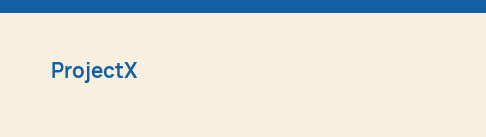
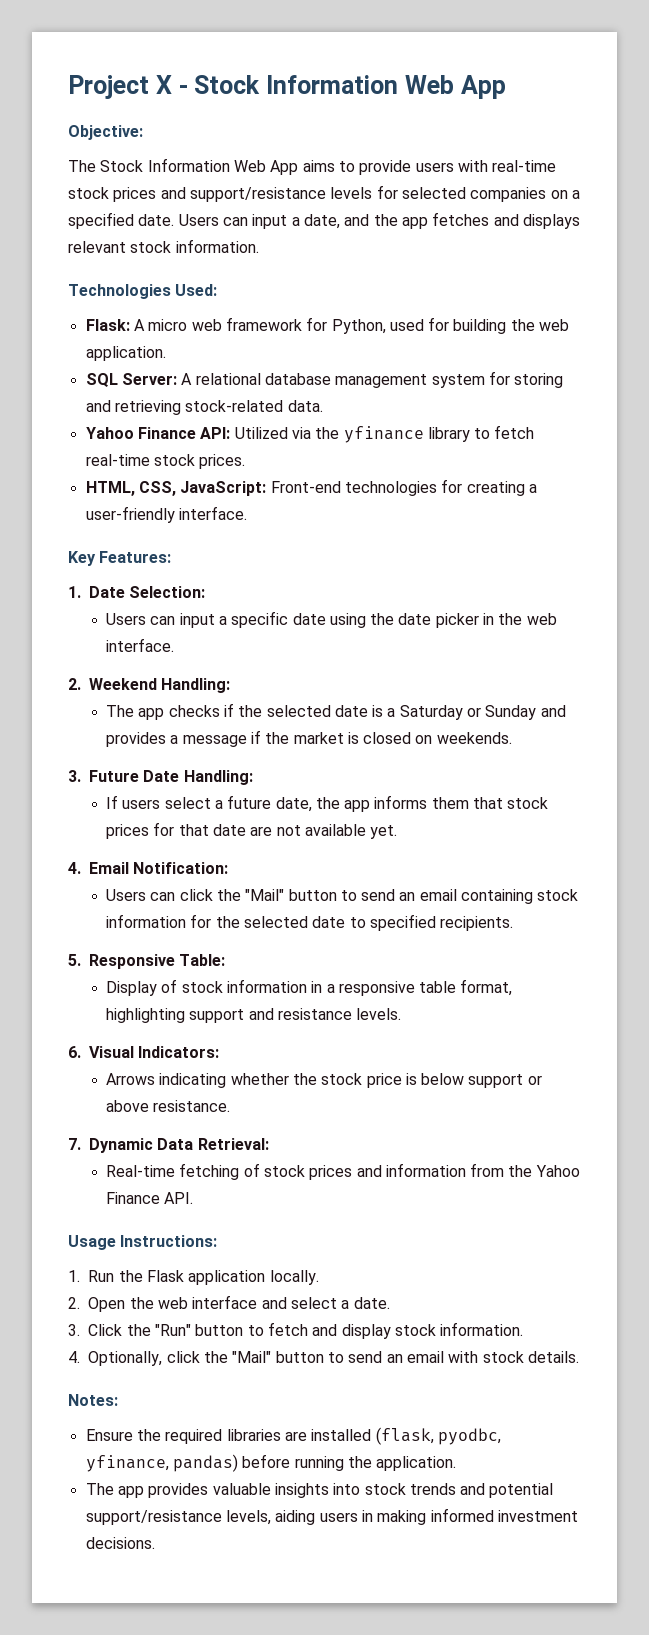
[51,62,138,83] ProjectX -> [68,75,506,99] [68,125,143,140] [68,158,557,175] [68,185,580,202] [68,212,580,229] [68,239,259,253] [68,284,218,299] [85,317,570,334] [85,346,166,361] [85,371,564,388] [85,400,323,415] [85,425,535,443] [85,454,246,469] [85,479,537,496] [85,506,247,523] [68,551,172,566] [68,586,206,598] [105,611,557,628] [105,638,174,652] [68,678,231,693] [105,703,566,720] [105,730,512,747] [68,770,253,785] [105,795,549,812] [105,822,398,839] [68,862,229,874] [105,889,579,904] [105,914,514,931] [68,954,226,969] [105,979,513,996] [105,1008,402,1023] [68,1046,220,1058] [105,1073,542,1088] [105,1100,231,1112] [68,1138,269,1153] [105,1163,580,1180] [105,1192,194,1204] [68,1235,218,1250] [68,1270,319,1285] [68,1295,390,1312] [68,1322,524,1339] [68,1351,579,1366] [68,1394,118,1406] [85,1427,501,1445] [85,1454,457,1472] [85,1483,554,1498] [85,1508,578,1525] [85,1537,155,1549] Project X - Stock Information Web App // Objective: // The Stock Information Web App aims to provide users with real-time stock prices and support/resistance levels for selected companies on a specified date. Users can input a date, and the app fetches and displays relevant stock information. // Technologies Used: // Flask: A micro web framework for Python, used for building the web application. // SQL Server: A relational database management system for storing and retrieving stock-related data. // Yahoo Finance API: Utilized via the yfinance library to fetch real-time stock prices. // HTML, CSS, JavaScript: Front-end technologies for creating a user-friendly interface. // Key Features: // 1. Date Selection: // Users can input a specific date using the date picker in the web interface. // 2. Weekend Handling: // The app checks if the selected date is a Saturday or Sunday and provides a message if the market is closed on weekends. // 3. Future Date Handling: // If users select a future date, the app informs them that stock prices for that date are not available yet. // 4. Email Notification: // Users can click the "Mail" button to send an email containing stock information for the selected date to specified recipients. // 5. Responsive Table: // Display of stock information in a responsive table format, highlighting support and resistance levels. // 6. Visual Indicators: // Arrows indicating whether the stock price is below support or above resistance. // 7. Dynamic Data Retrieval: // Real-time fetching of stock prices and information from the Yahoo Finance API. // Usage Instructions: // 1. Run the Flask application locally. // 2. Open the web interface and select a date. // 3. Click the "Run" button to fetch and display stock information. // 4. Optionally, click the "Mail" button to send an email with stock details. // Notes: // Ensure the required libraries are installed (flask, pyodbc, yfinance, pandas) before running the application. // The app provides valuable insights into stock trends and potential support/resistance levels, aiding users in making informed investment decisions.

